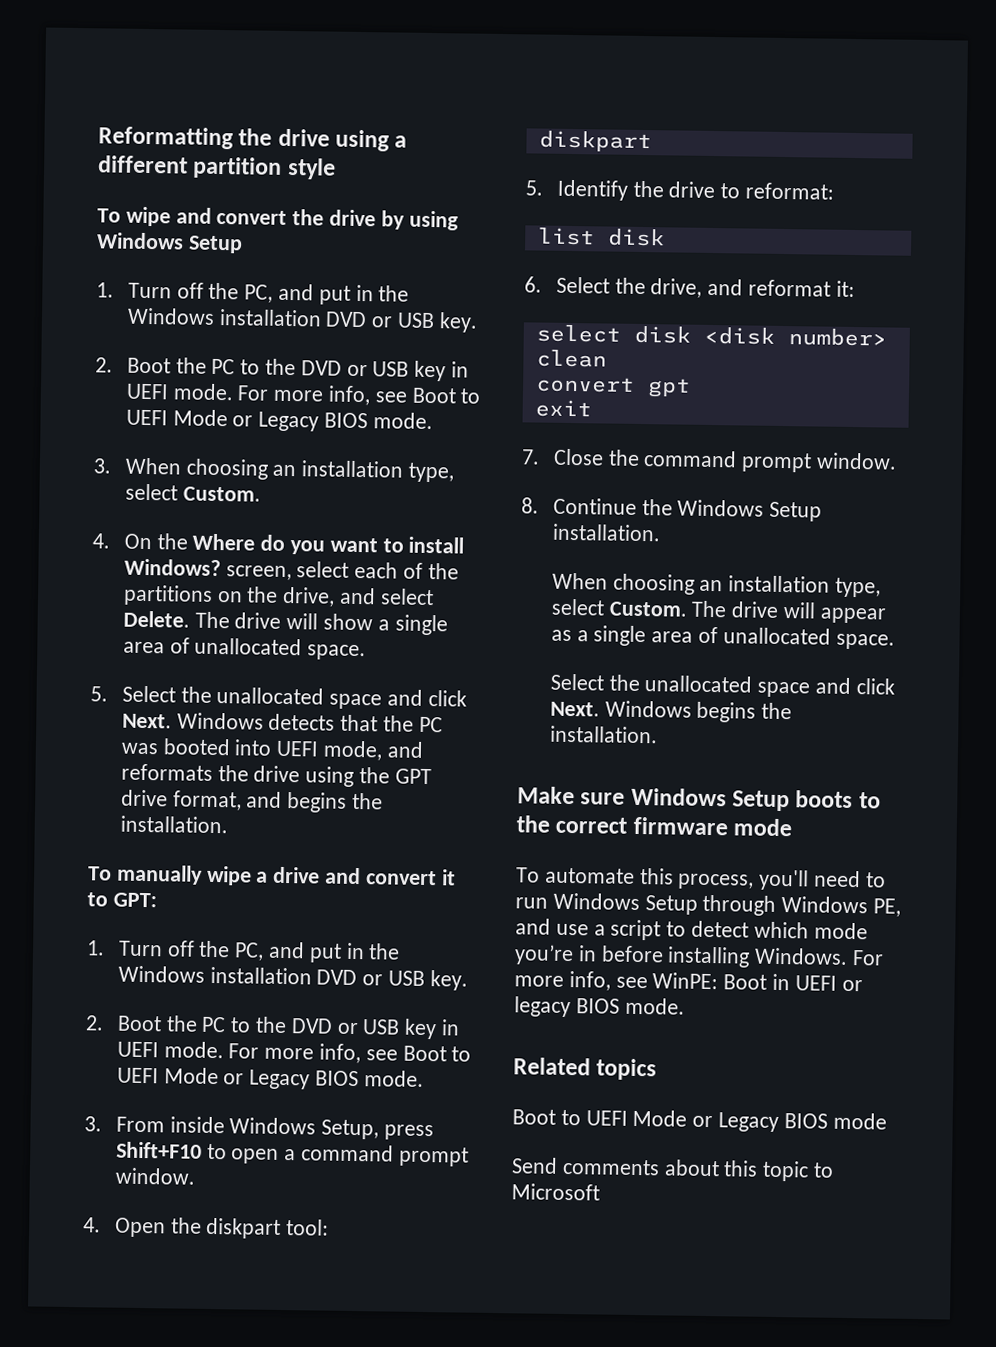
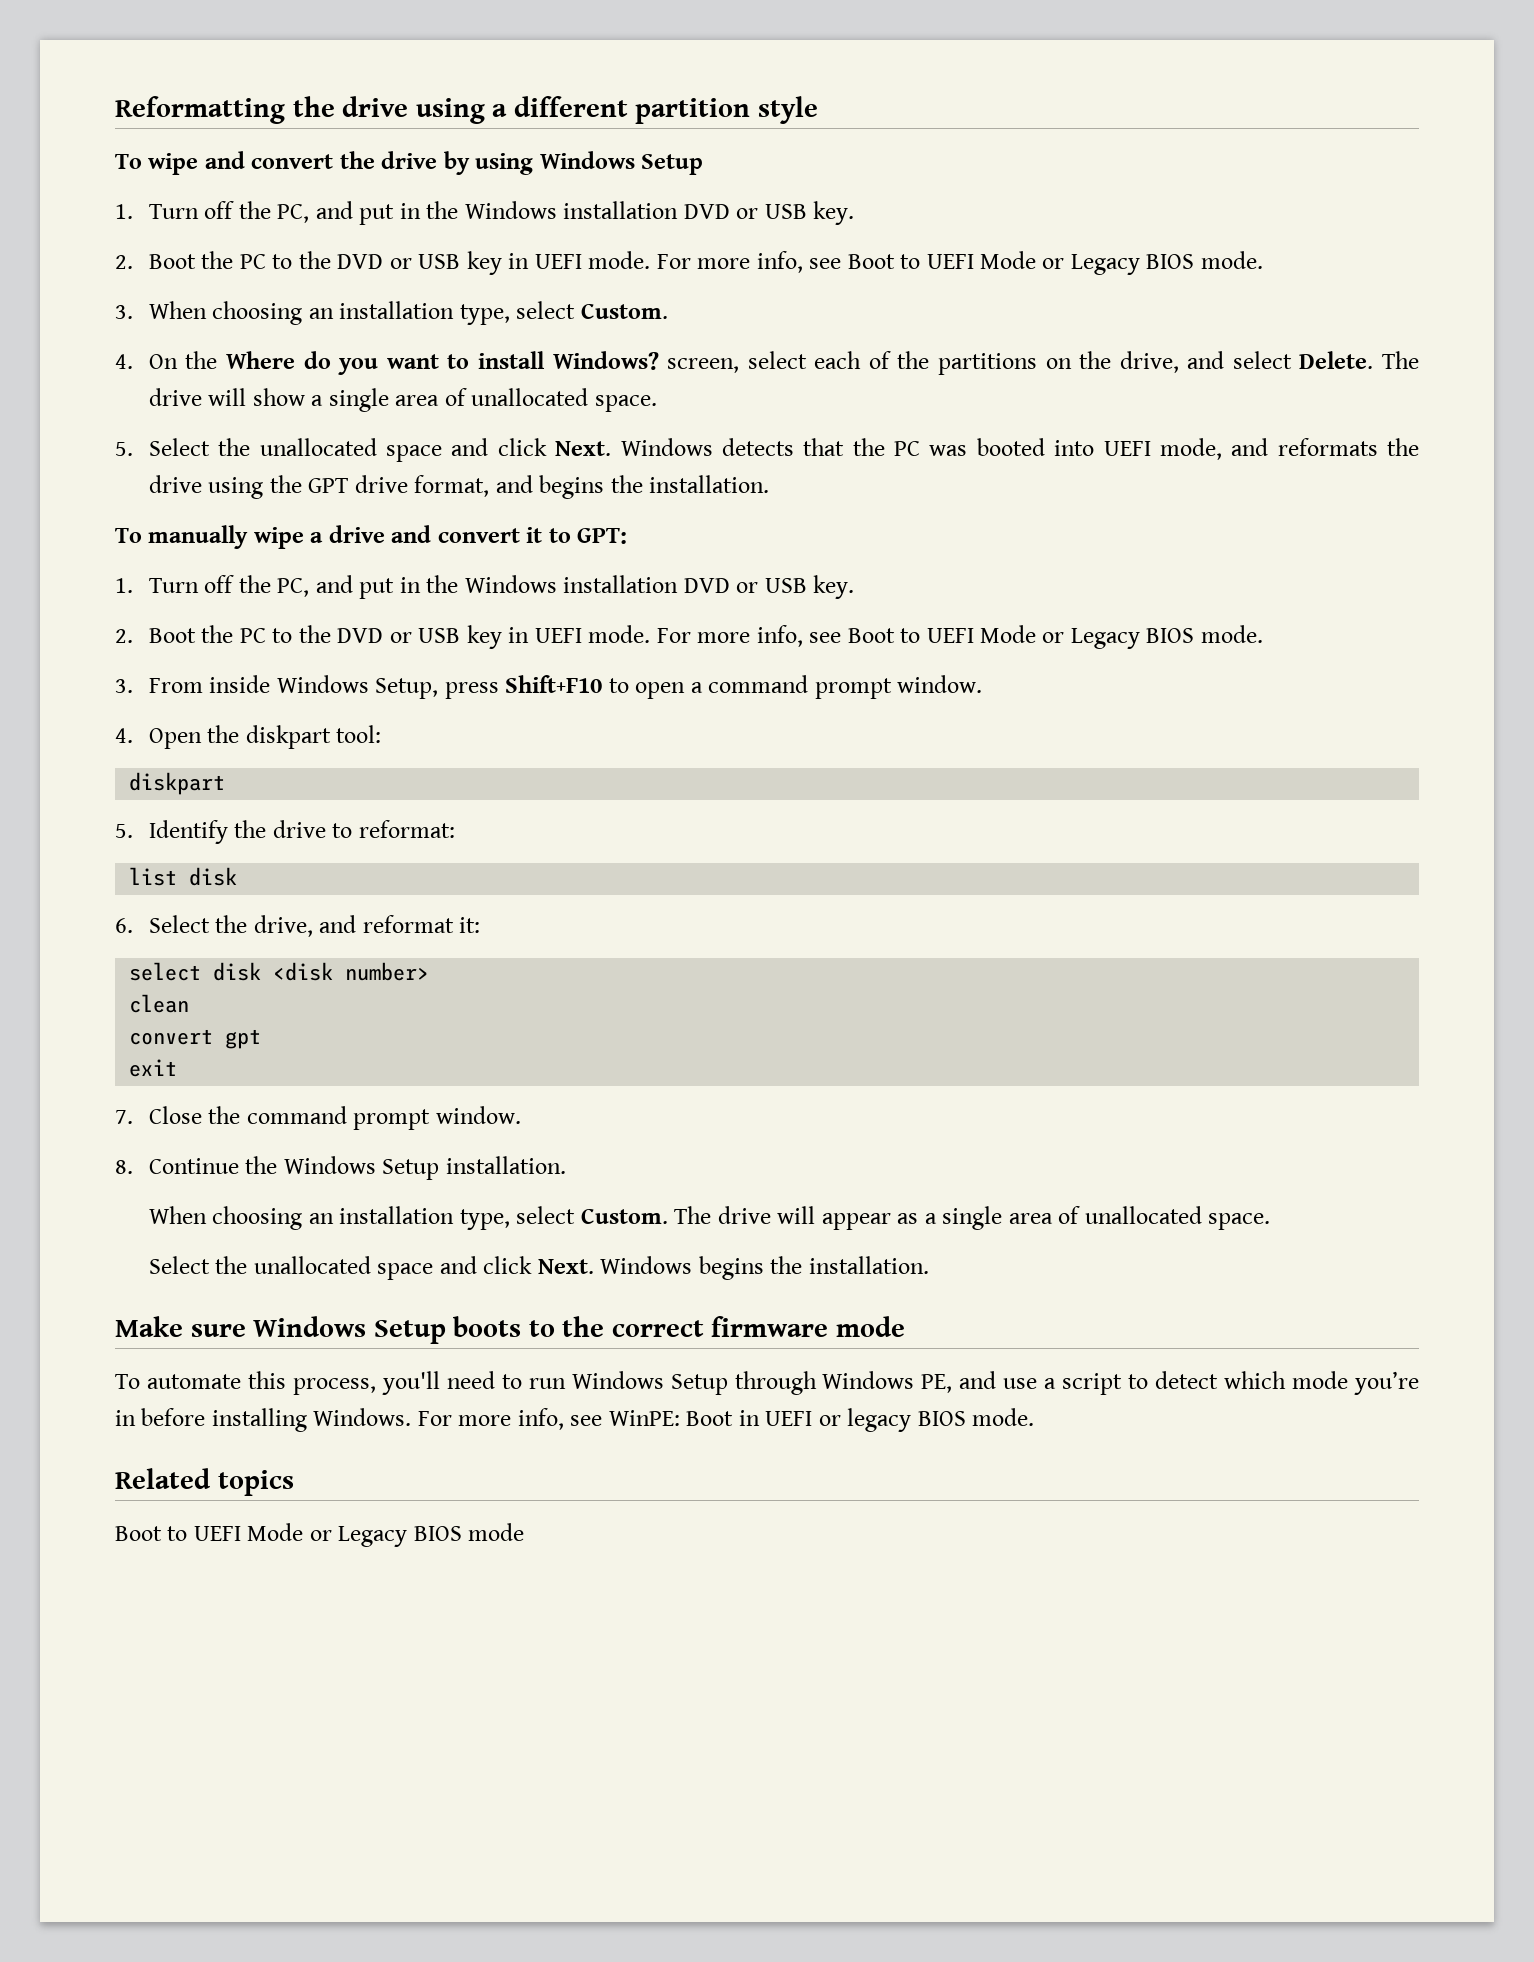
[511,1157,835,1182] [511,1183,600,1201] // Send comments about this topic to Microsoft -> (525, 1532) none

